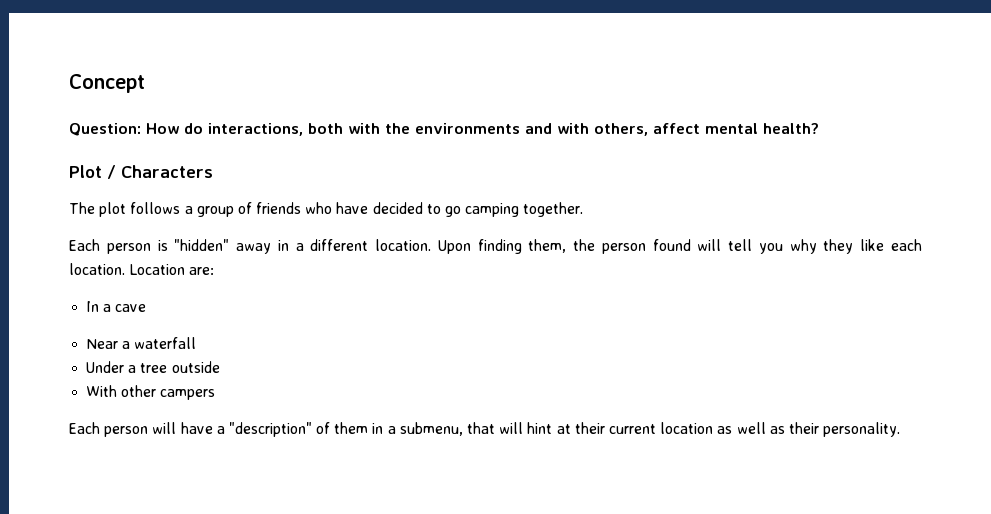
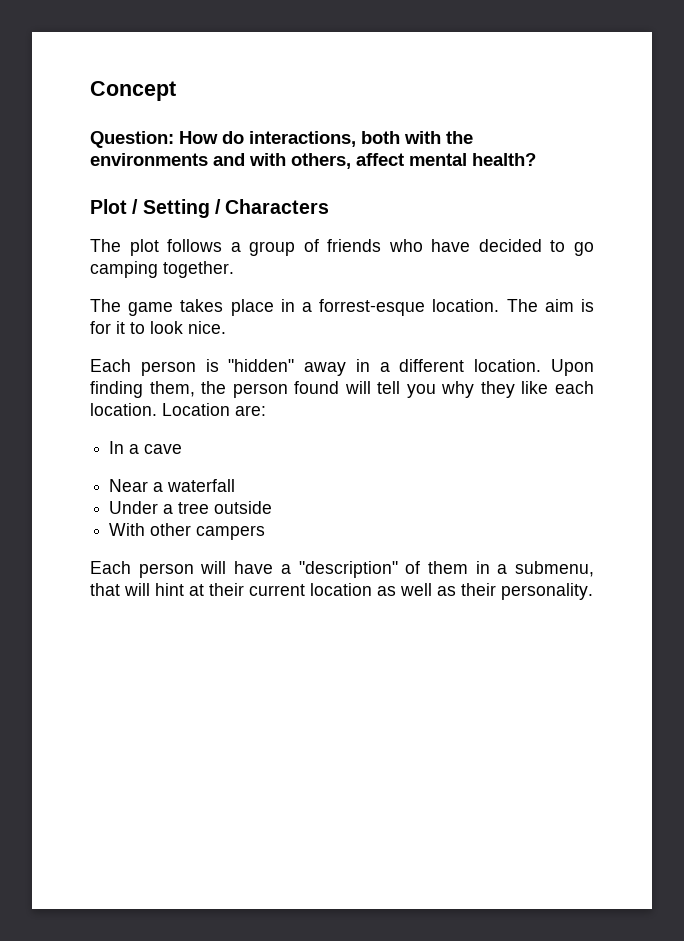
(116, 172) none -> [142,199,221,218] Setting /
(584, 209) none -> [90,299,594,316] [90,321,226,334] // The game takes place in a forrest-esque location. The aim is for it to look nice.

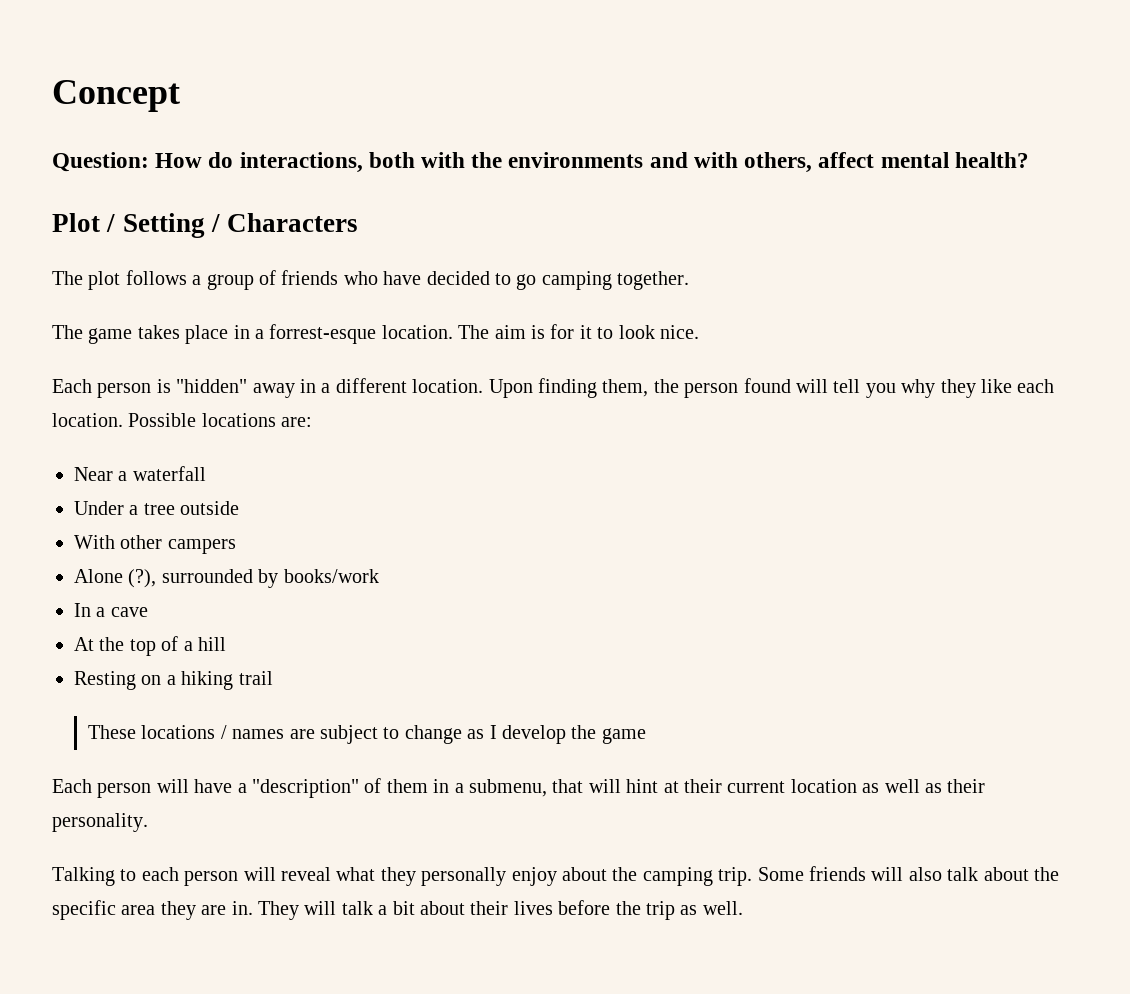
[162,403,230,416] Location -> [128,413,276,427] Possible locations
[109,441,183,454] // In a cave -> (313, 422) none
(266, 532) none -> [74,569,379,588] [74,603,148,617] [74,636,227,656] [74,671,273,690] [87,725,646,744] // Alone (?), surrounded by books/work // In a cave // At the top of a hill // Resting on a hiking trail // These locations / names are subject to change as I develop the game
(593, 591) none -> [52,866,1059,886] [52,900,743,920] // Talking to each person will reveal what they personally enjoy about the camping trip. Some friends will also talk about the specific area they are in. They will talk a bit about their lives before the trip as well.

